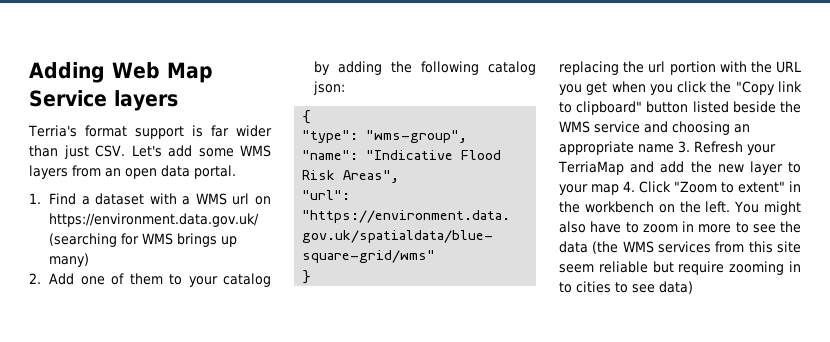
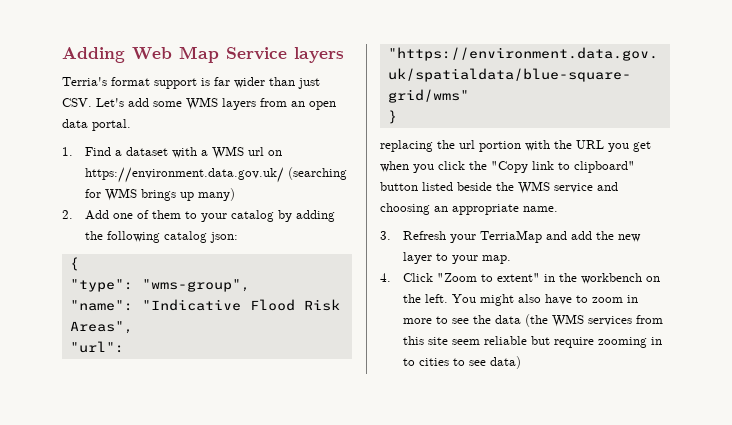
[638,144,674,153] name -> [523,206,558,212] name. //
[591,184,619,195] map -> [482,255,512,264] map. //

